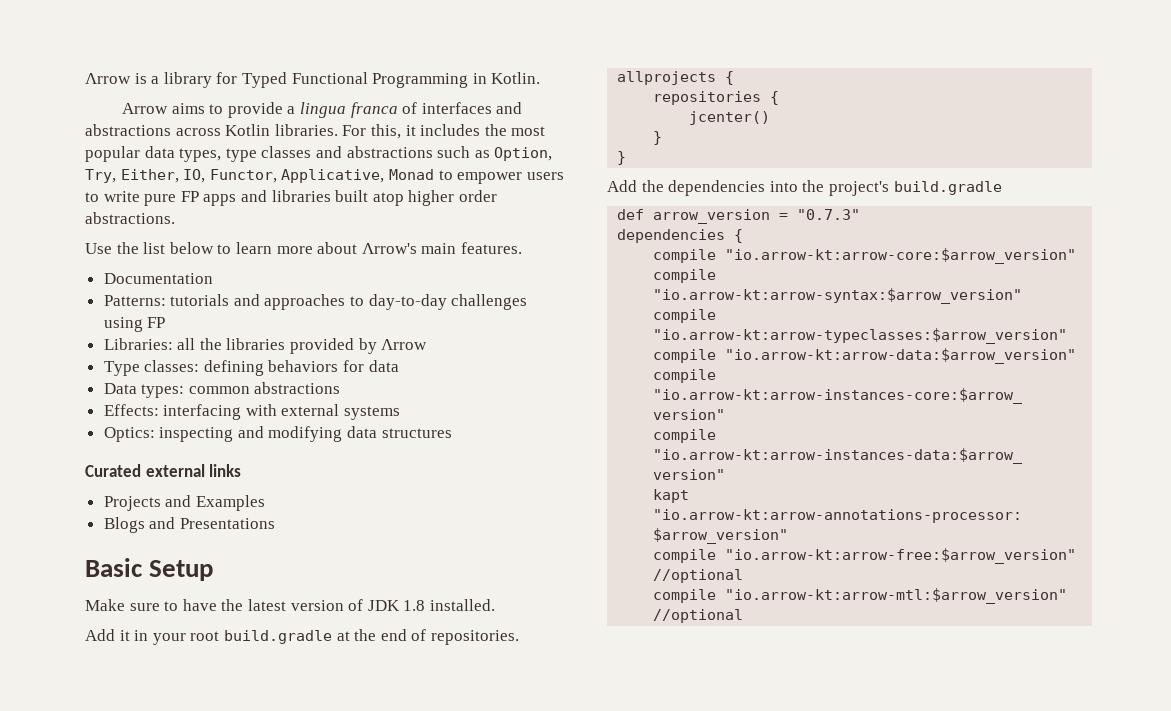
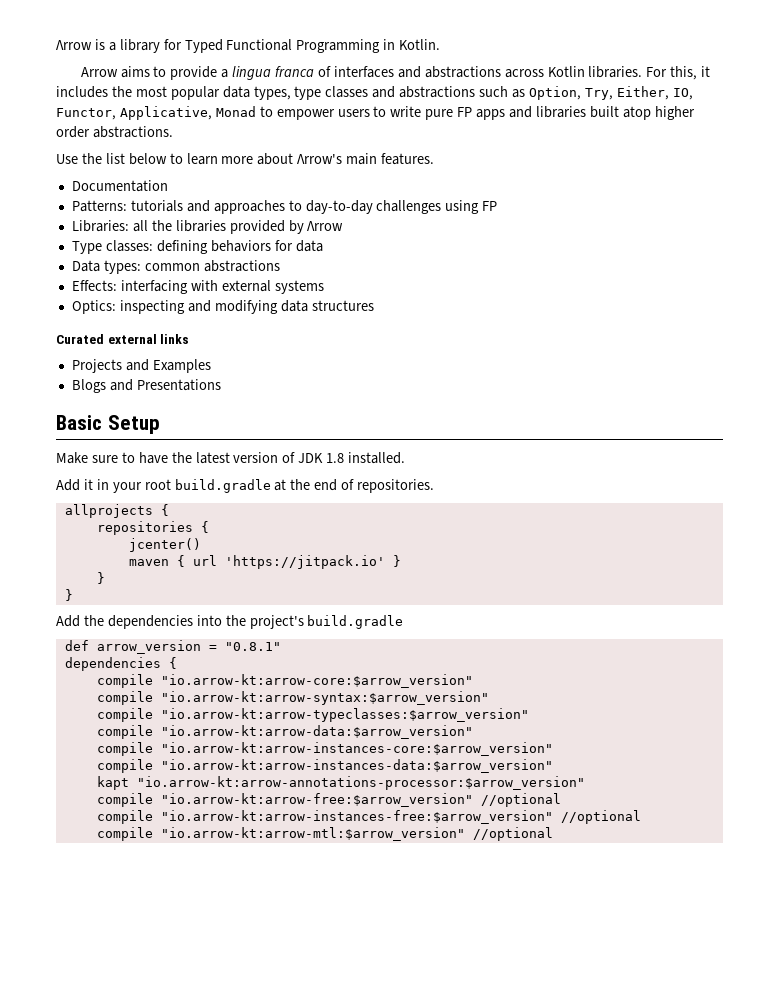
(771, 118) none -> [128,555,401,569] // maven { url 'https://jitpack.io' }
[797,209,861,220] "0.7.3" -> [224,642,281,651] "0.8.1"
(744, 576) none -> [96,810,641,824] // compile "io.arrow-kt:arrow-instances-free:$arrow_version" //optional

